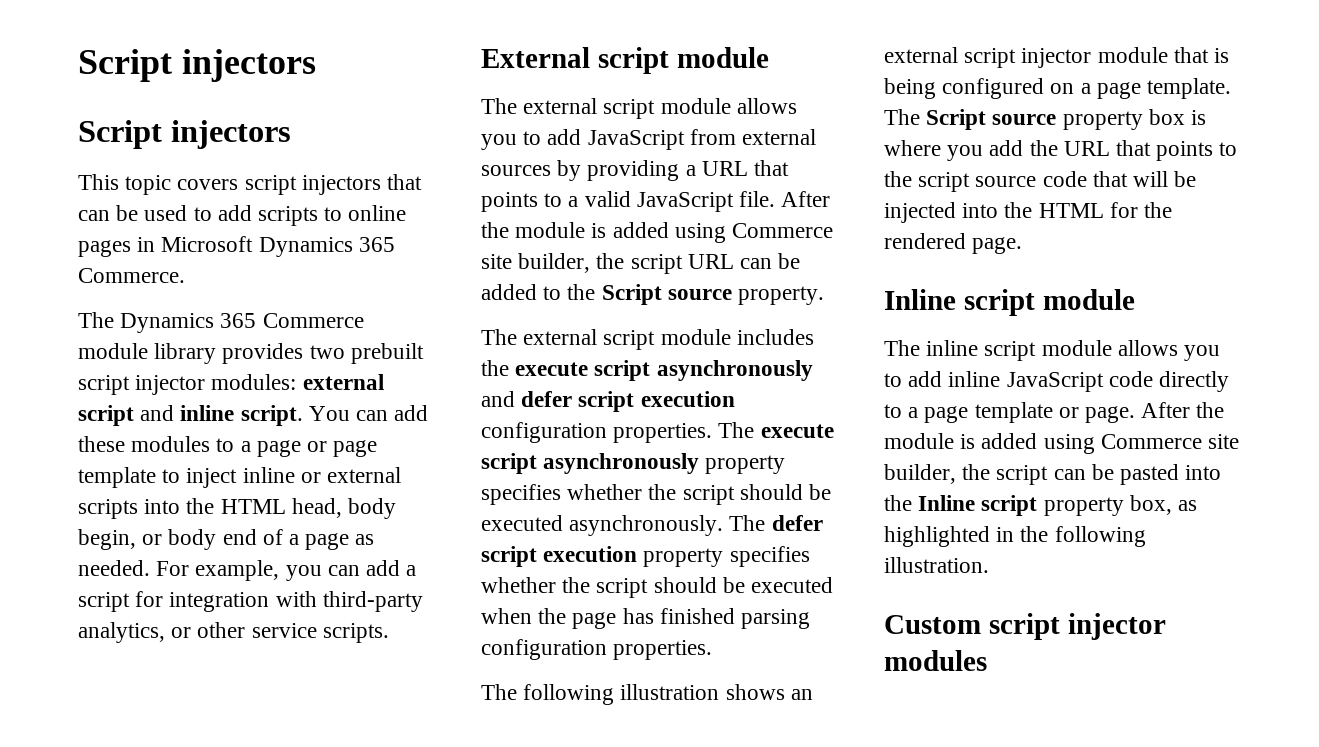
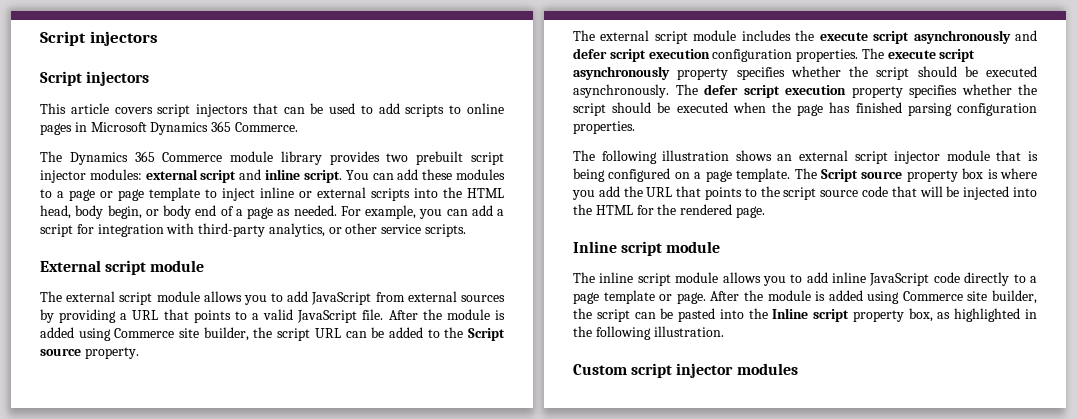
[125,175,172,195] topic -> [70,103,109,114] article

